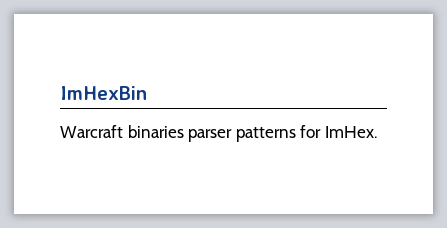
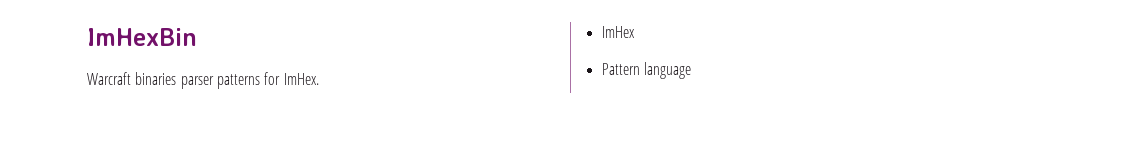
(377, 132) none -> [601,26,635,38] [601,62,691,79] // ImHex // Pattern language

